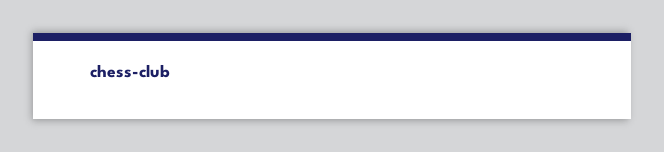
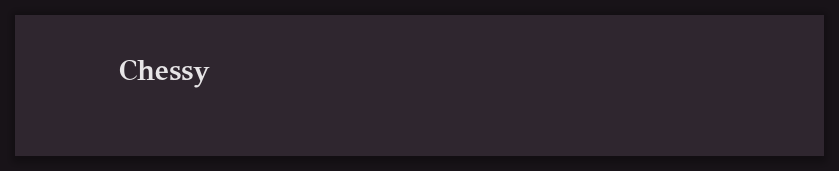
[90,64,170,78] chess-club -> [119,59,210,88] Chessy

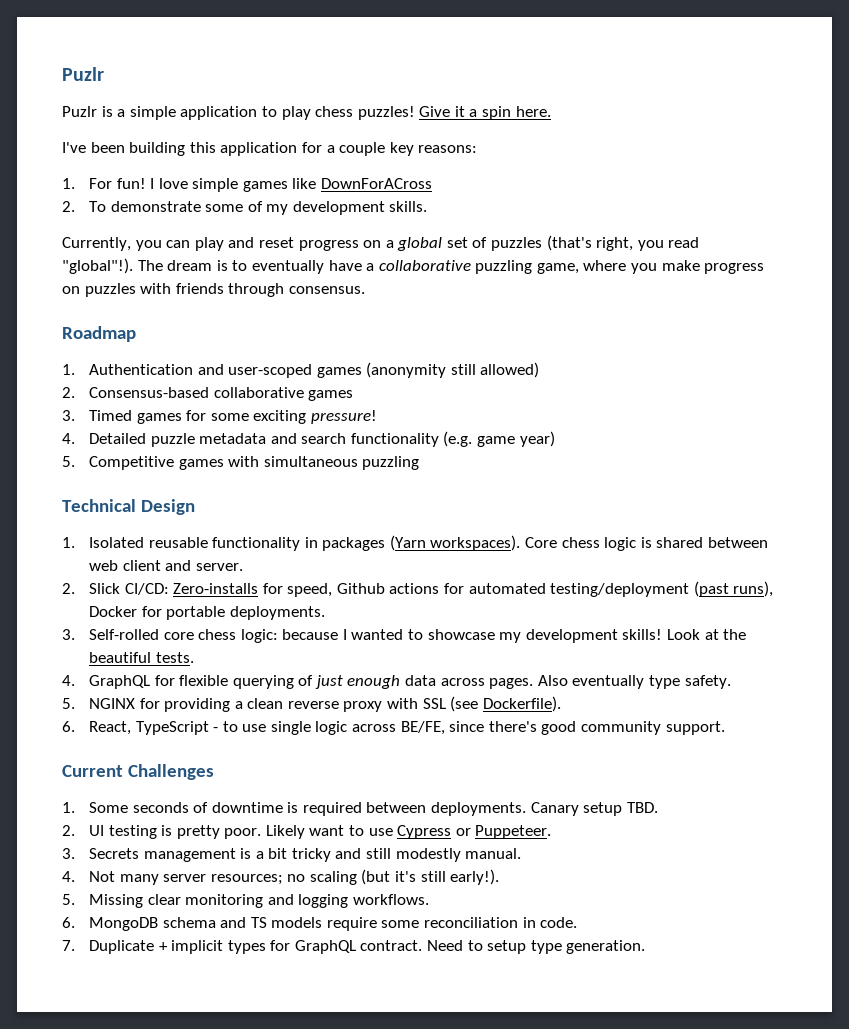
[119,59,210,88] Chessy -> [62,67,104,81] [62,106,551,120] [62,142,478,156] [62,178,433,192] [62,201,428,215] [62,235,700,251] [62,258,765,274] [62,283,365,297] [62,326,136,342] [62,362,540,378] [62,387,354,401] [62,410,377,424] [62,431,555,447] [62,456,420,470] [62,499,195,515] [62,535,769,551] [88,560,243,571] [62,581,774,597] [88,606,325,620] [62,629,747,643] [88,652,194,663] [62,675,731,689] [62,696,561,712] [62,721,725,735] [62,764,214,780] [62,802,658,816] [62,825,552,839] [62,848,522,862] [62,869,500,885] [62,894,429,908] [62,917,578,931] [62,940,646,954] Puzlr // Puzlr is a simple application to play chess puzzles! Give it a spin here. // I've been building this application for a couple key reasons: // 1. For fun! I love simple games like DownForACross // 2. To demonstrate some of my development skills. // Currently, you can play and reset progress on a global set of puzzles (that's right, you read "global"!). The dream is to eventually have a collaborative puzzling game, where you make progress on puzzles with friends through consensus. // Roadmap // 1. Authentication and user-scoped games (anonymity still allowed) // 2. Consensus-based collaborative games // 3. Timed games for some exciting pressure! // 4. Detailed puzzle metadata and search functionality (e.g. game year) // 5. Competitive games with simultaneous puzzling // Technical Design // 1. Isolated reusable functionality in packages (Yarn workspaces). Core chess logic is shared between web client and server. // 2. Slick CI/CD: Zero-installs for speed, Github actions for automated testing/deployment (past runs), Docker for portable deployments. // 3. Self-rolled core chess logic: because I wanted to showcase my development skills! Look at the beautiful tests. // 4. GraphQL for flexible querying of just enough data across pages. Also eventually type safety. // 5. NGINX for providing a clean reverse proxy with SSL (see Dockerfile). // 6. React, TypeScript - to use single logic across BE/FE, since there's good community support. // Current Challenges // 1. Some seconds of downtime is required between deployments. Canary setup TBD. // 2. UI testing is pretty poor. Likely want to use Cypress or Puppeteer. // 3. Secrets management is a bit tricky and still modestly manual. // 4. Not many server resources; no scaling (but it's still early!). // 5. Missing clear monitoring and logging workflows. // 6. MongoDB schema and TS models require some reconciliation in code. // 7. Duplicate + implicit types for GraphQL contract. Need to setup type generation.

